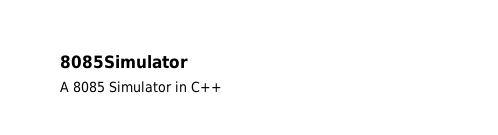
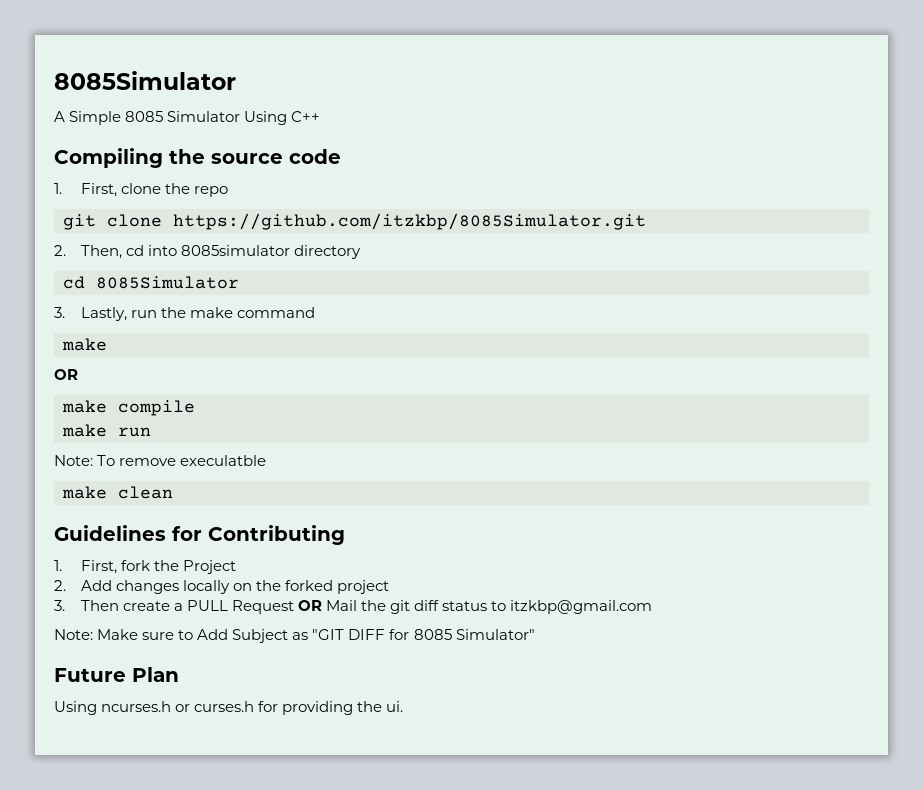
(69, 86) none -> [69,111,122,125] Simple
[175,81,187,92] in -> [244,111,288,125] Using
(222, 87) none -> [54,148,341,168] [54,183,228,197] [63,213,646,230] [54,245,361,259] [63,276,239,289] [54,307,315,321] [62,338,107,351] [54,369,78,380] [62,400,195,416] [62,424,151,437] [54,455,267,466] [62,486,173,499] [54,525,345,545] [54,560,236,574] [54,580,389,594] [54,600,653,614] [54,629,535,643] [54,667,179,682] [54,701,404,715] // Compiling the source code // 1. First, clone the repo // git clone https://github.com/itzkbp/8085Simulator.git // 2. Then, cd into 8085simulator directory // cd 8085Simulator // 3. Lastly, run the make command // make // OR // make compile // make run // Note: To remove execulatble // make clean // Guidelines for Contributing // 1. First, fork the Project // 2. Add changes locally on the forked project // 3. Then create a PULL Request OR Mail the git diff status to itzkbp@gmail.com // Note: Make sure to Add Subject as "GIT DIFF for 8085 Simulator" // Future Plan // Using ncurses.h or curses.h for providing the ui.

